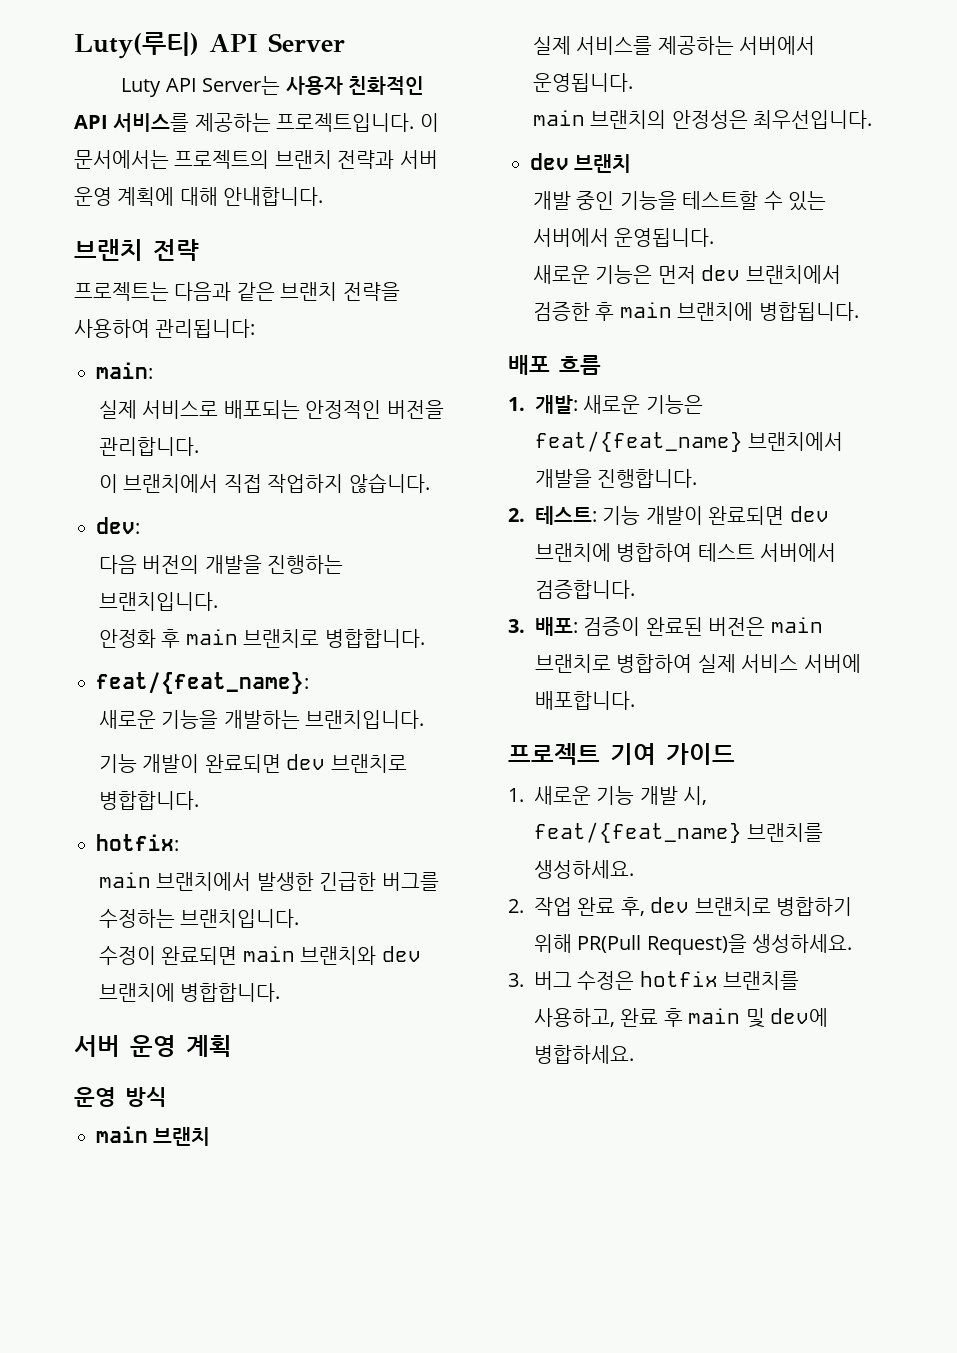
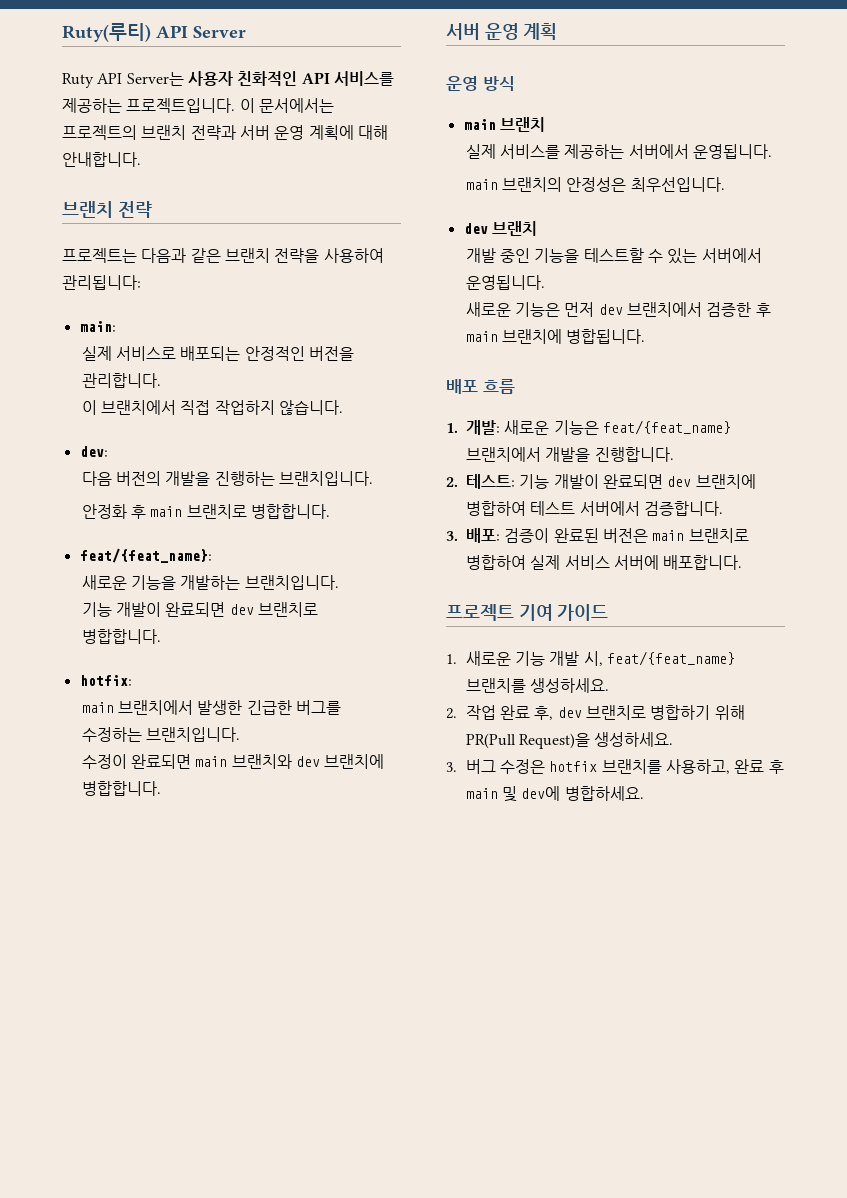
[74,32,199,59] Luty(루티) -> [62,23,151,42] Ruty(루티)
[121,78,162,97] Luty -> [62,73,94,88] Ruty

